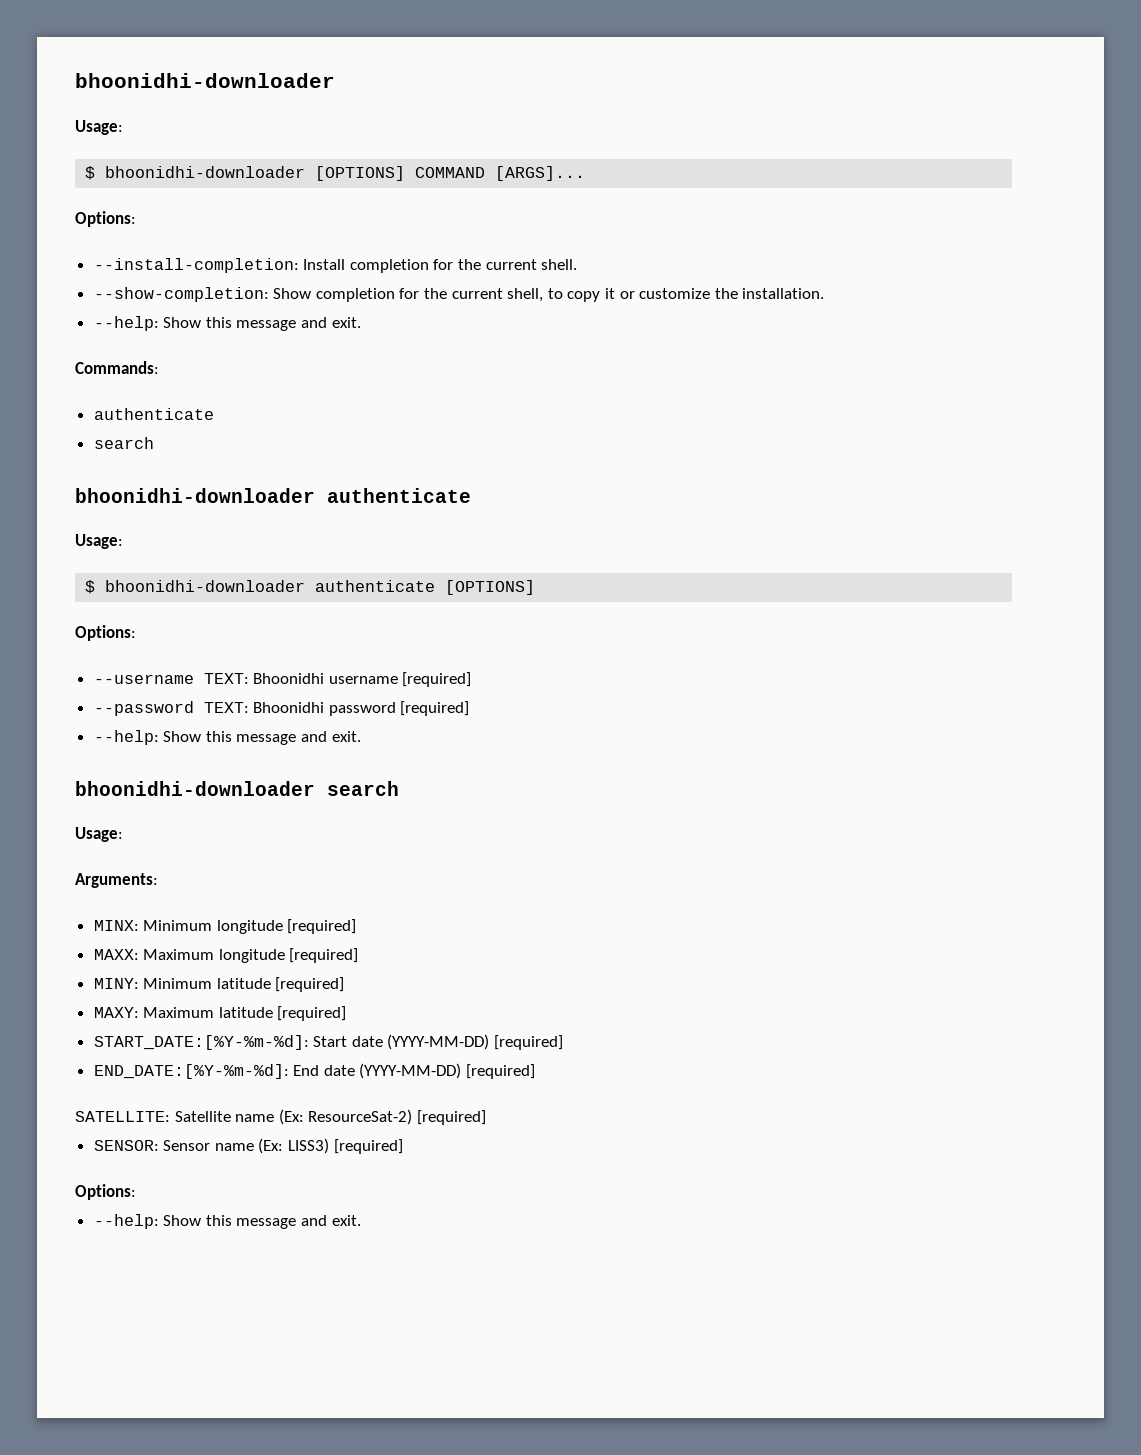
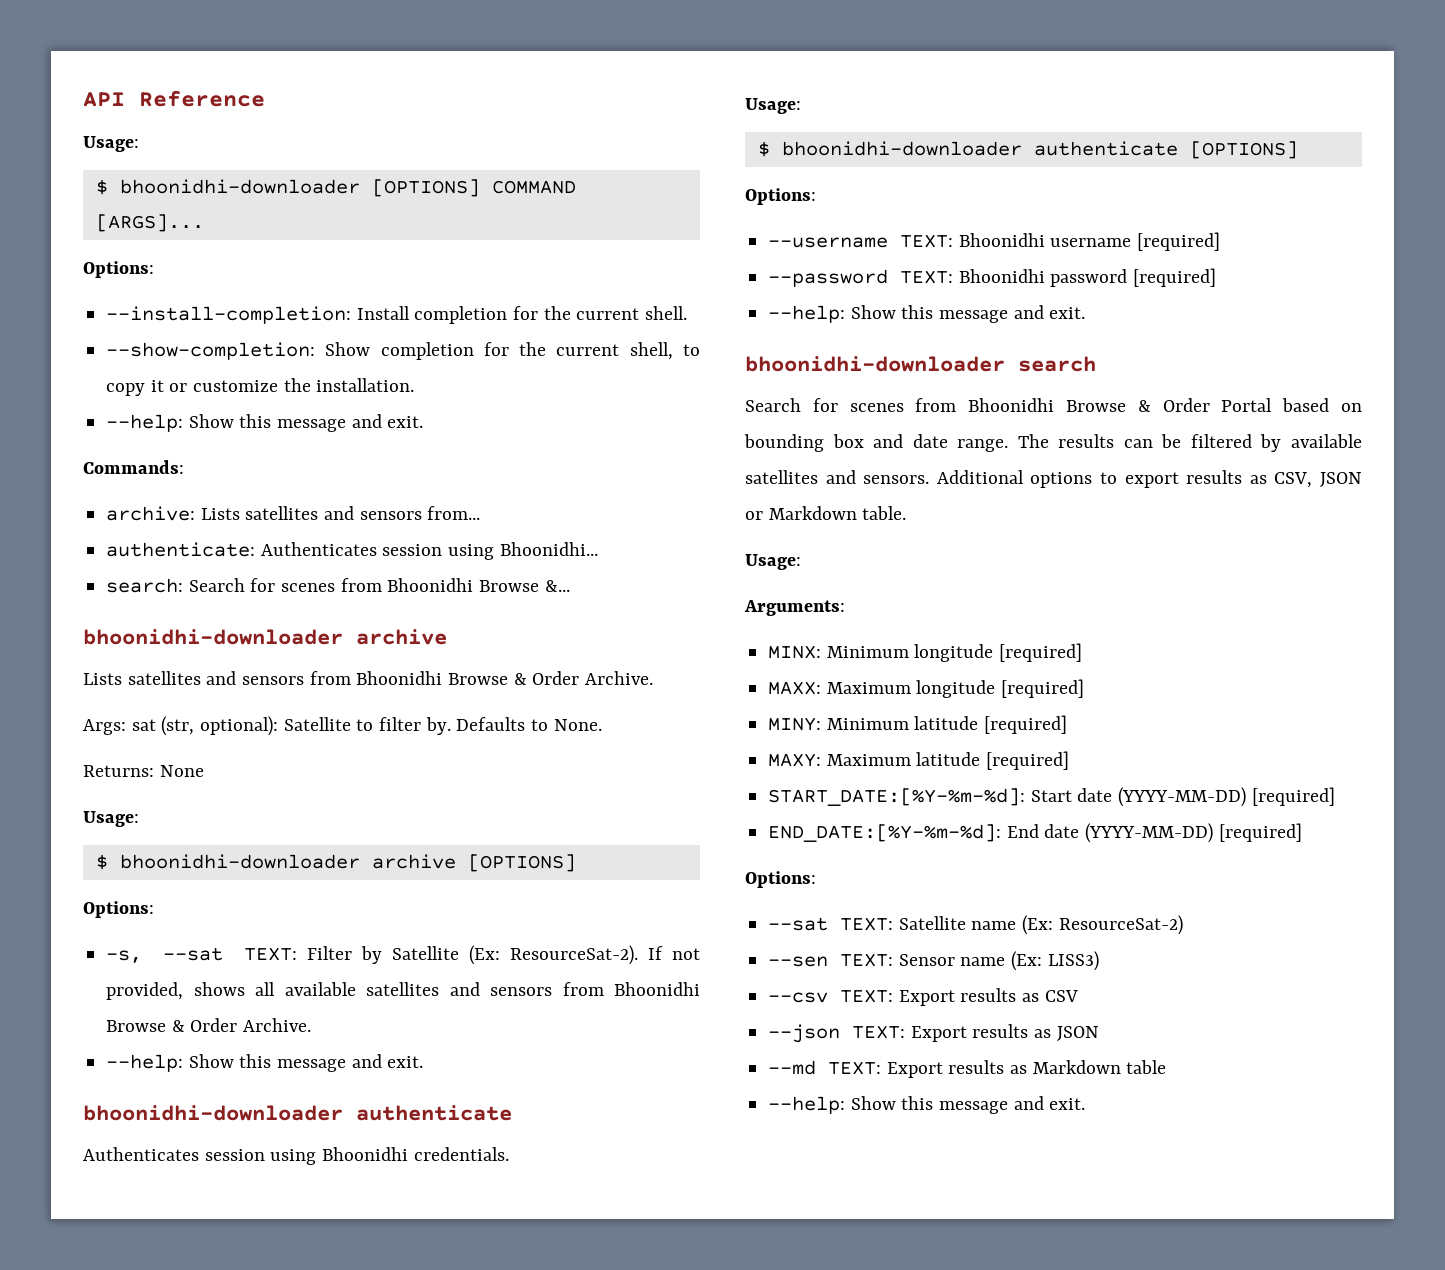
[75,73,335,88] bhoonidhi-downloader -> [83,90,265,107] API Reference
[93,408,214,420] [93,437,154,449] [75,488,471,503] authenticate // search // bhoonidhi-downloader authenticate -> [106,506,481,521] [106,542,598,560] [106,578,570,593] [83,629,447,645] [83,671,654,685] [83,716,602,736] [83,765,204,777] [83,811,139,827] [95,854,576,872] [83,901,154,918] [106,945,700,965] [106,982,700,1000] [106,1018,312,1032] [106,1054,424,1072] [83,1105,512,1121] [83,1147,509,1165] archive: Lists satellites and sensors from... // authenticate: Authenticates session using Bhoonidhi... // search: Search for scenes from Bhoonidhi Browse &... // bhoonidhi-downloader archive // Lists satellites and sensors from Bhoonidhi Browse & Order Archive. // Args: sat (str, optional): Satellite to filter by. Defaults to None. // Returns: None // Usage: // $ bhoonidhi-downloader archive [OPTIONS] // Options: // -s, --sat TEXT: Filter by Satellite (Ex: ResourceSat-2). If not provided, shows all available satellites and sensors from Bhoonidhi Browse & Order Archive. // --help: Show this message and exit. // bhoonidhi-downloader authenticate // Authenticates session using Bhoonidhi credentials.
(399, 788) none -> [745,398,1362,412] [744,434,1362,452] [745,470,1362,488] [745,506,907,520] // Search for scenes from Bhoonidhi Browse & Order Portal based on bounding box and date range. The results can be filtered by available satellites and sensors. Additional options to export results as CSV, JSON or Markdown table.
[75,1111,170,1122] SATELLITE: -> [745,871,816,888] [768,917,894,931] Options: // --sat TEXT:
[416,1110,486,1125] [93,1140,159,1151] [required] // SENSOR: -> [768,953,894,967] // --sen TEXT:
[333,1139,403,1154] [75,1184,136,1200] [required] // Options: -> [768,988,1078,1006] [768,1024,1099,1043] [768,1060,1167,1078] // --csv TEXT: Export results as CSV // --json TEXT: Export results as JSON // --md TEXT: Export results as Markdown table

